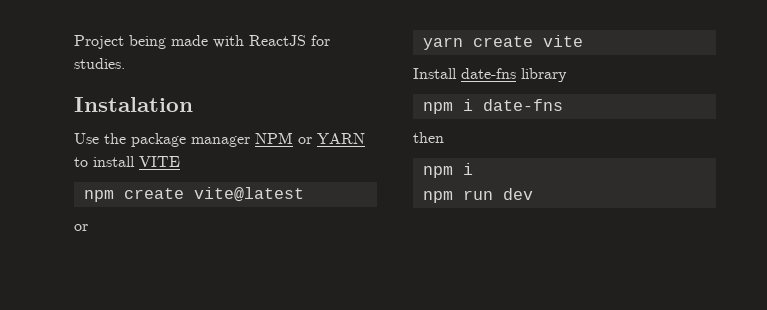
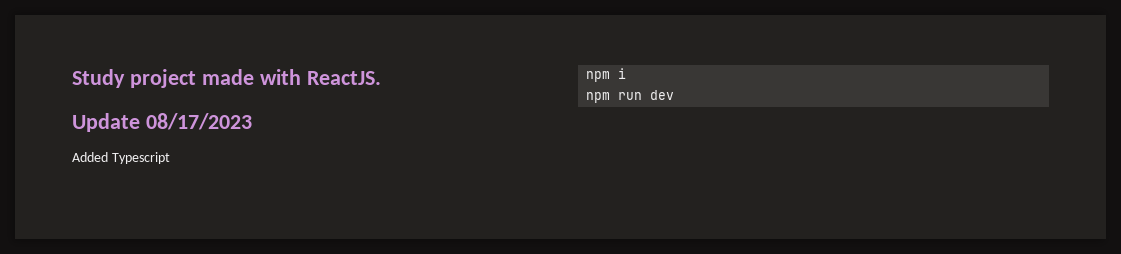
[74,35,330,49] [74,58,125,69] [74,97,193,112] [74,132,365,147] [74,156,180,167] [83,187,304,202] [74,224,88,231] [422,35,583,50] [413,68,567,82] [422,99,563,114] [413,132,444,143] Project being made with ReactJS for studies. // Instalation // Use the package manager NPM or YARN to install VITE // npm create vite@latest // or // yarn create vite // Install date-fns library // npm i date-fns // then -> [72,69,381,88] [72,113,252,132] [72,152,170,164] Study project made with ReactJS. // Update 08/17/2023 // Added Typescript

